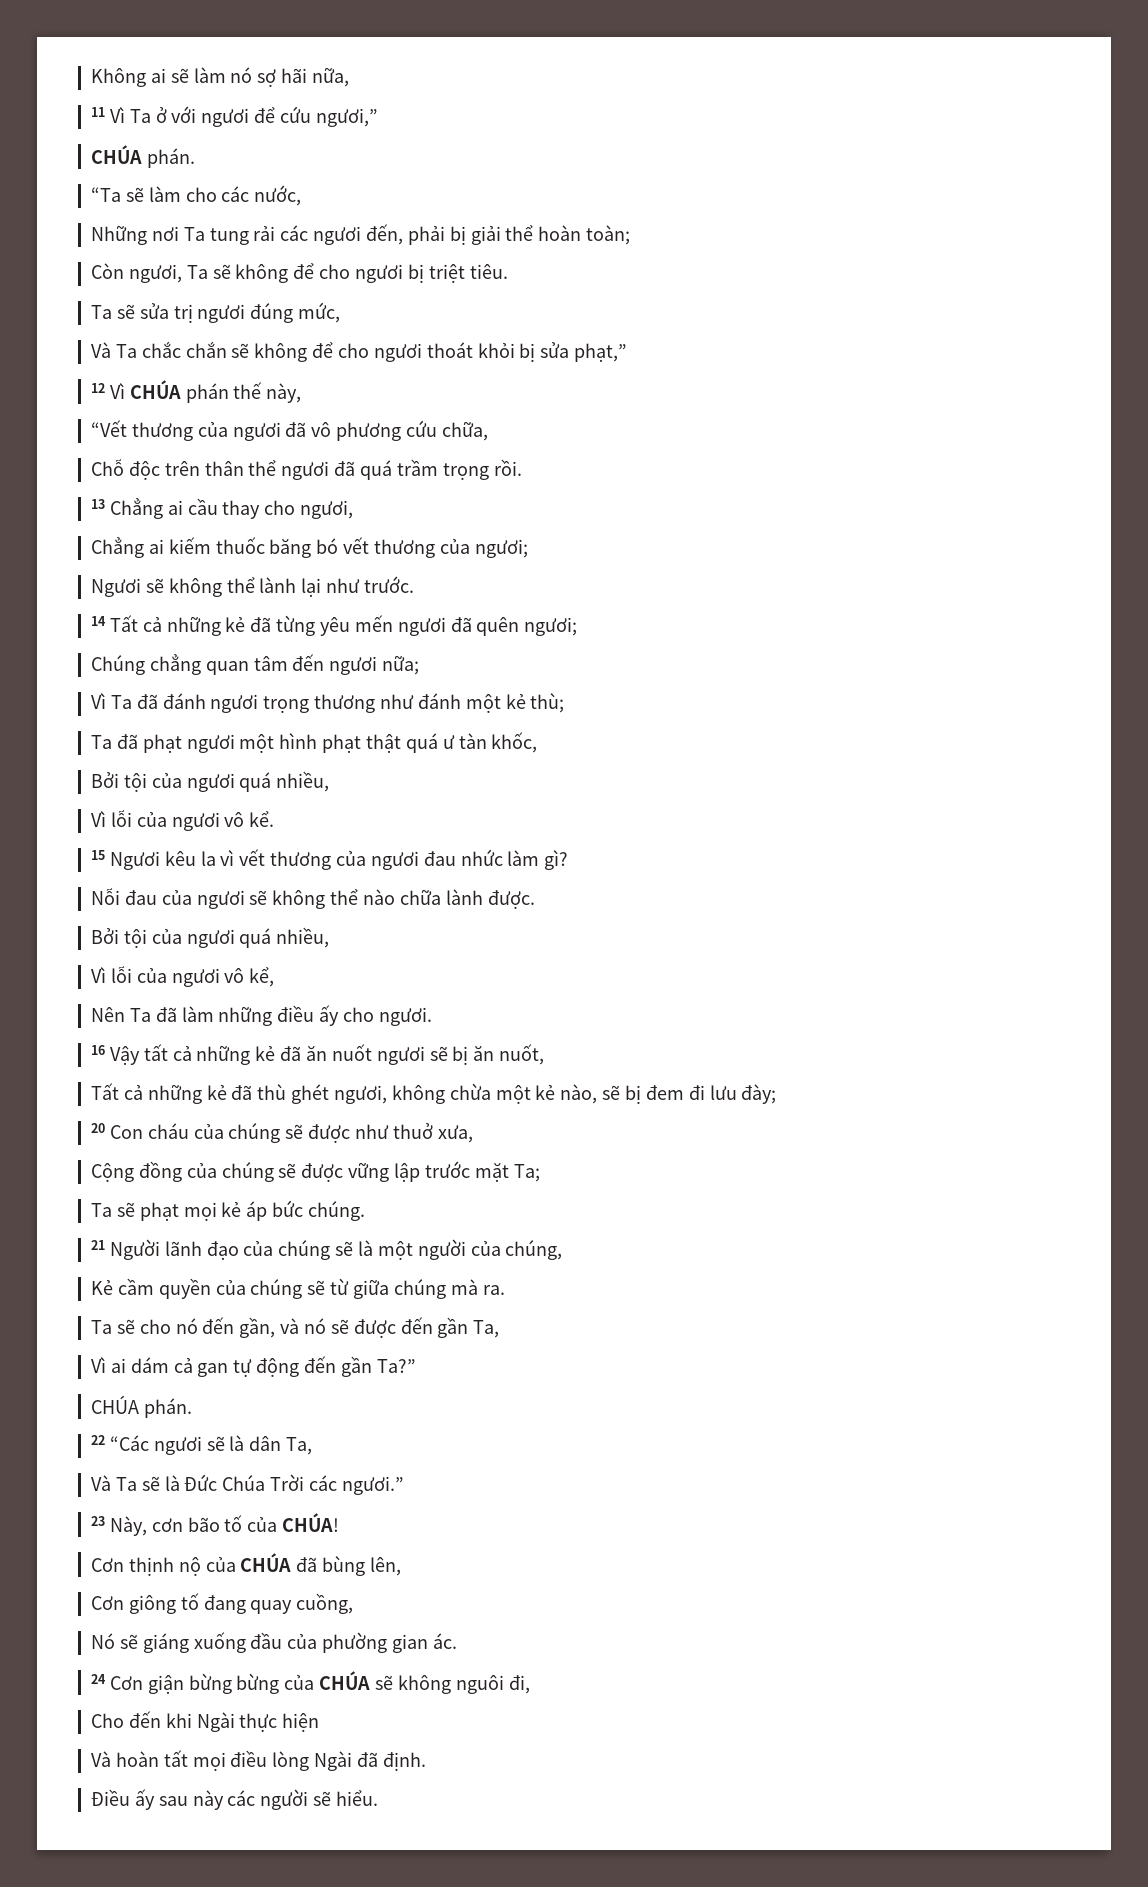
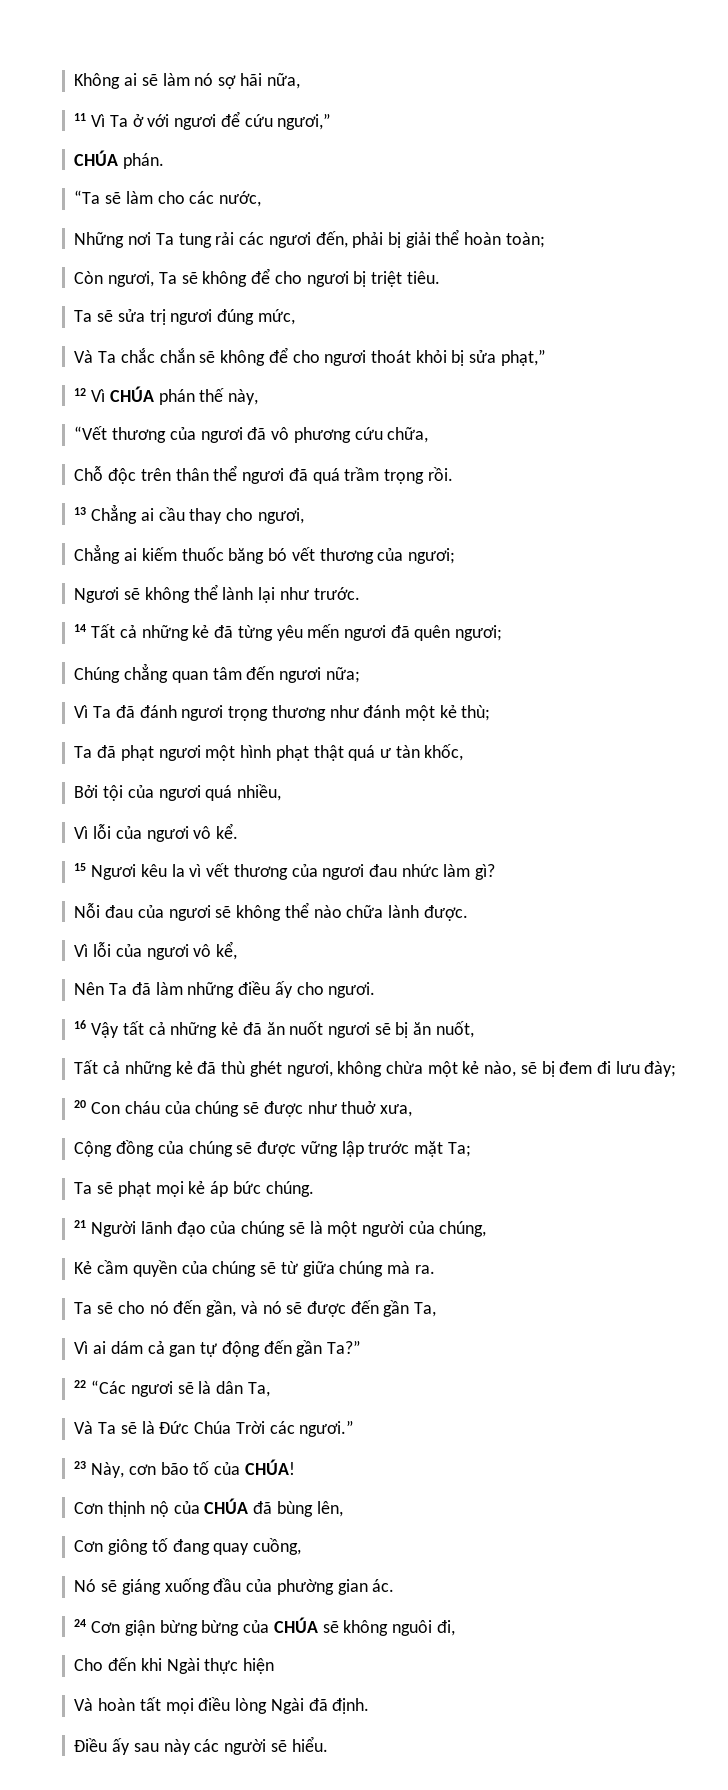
[90,927,330,948] // Bởi tội của ngươi quá nhiều, -> (468, 913) none
[90,1395,192,1418] // CHÚA phán. -> (361, 1347) none

